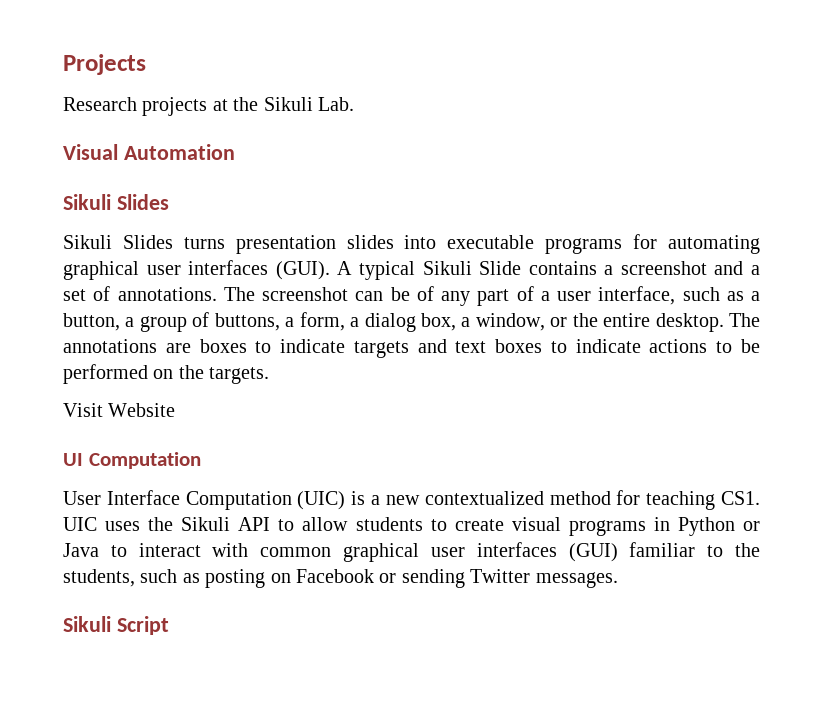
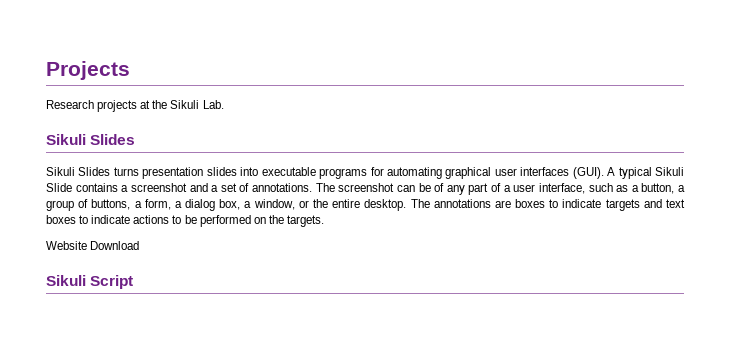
[63,144,235,160] // Visual Automation -> (224, 104) none
[63,403,103,417] Visit -> (324, 221) none
[63,452,201,469] [63,490,761,510] [63,517,760,536] [63,542,761,562] [63,569,618,588] // UI Computation // User Interface Computation (UIC) is a new contextualized method for teaching CS1. UIC uses the Sikuli API to allow students to create visual programs in Python or Java to interact with common graphical user interfaces (GUI) familiar to the students, such as posting on Facebook or sending Twitter messages. -> [90,241,140,250] Download

